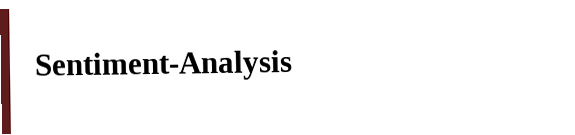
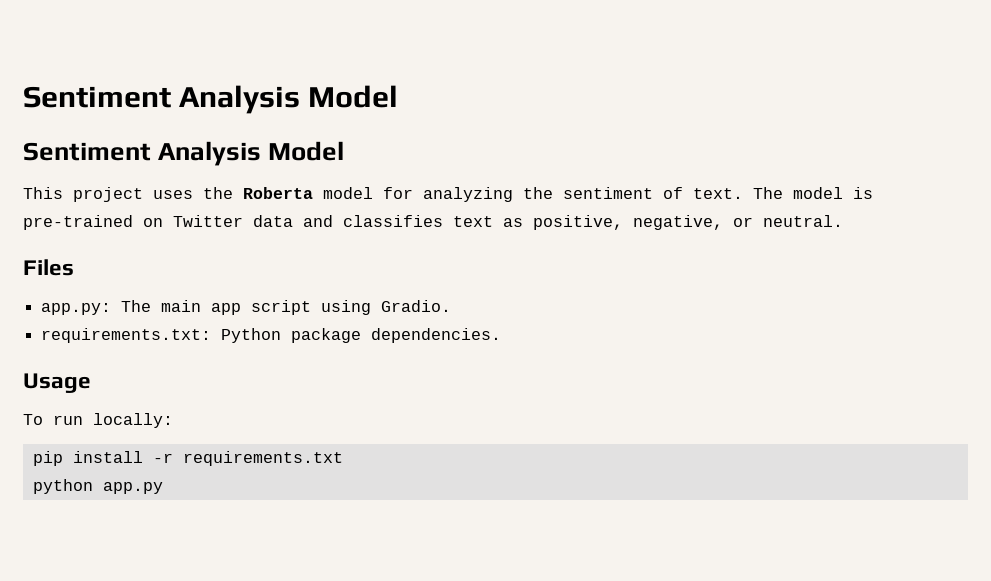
[34,49,293,83] Sentiment-Analysis -> [23,85,399,114] [23,141,345,166] [23,187,873,202] [23,215,843,230] [23,259,74,276] [41,300,452,315] [41,328,502,343] [23,373,91,393] [23,413,173,428] [32,451,343,466] [32,479,163,494] Sentiment Analysis Model // Sentiment Analysis Model // This project uses the Roberta model for analyzing the sentiment of text. The model is pre-trained on Twitter data and classifies text as positive, negative, or neutral. // Files // app.py: The main app script using Gradio. // requirements.txt: Python package dependencies. // Usage // To run locally: // pip install -r requirements.txt // python app.py

